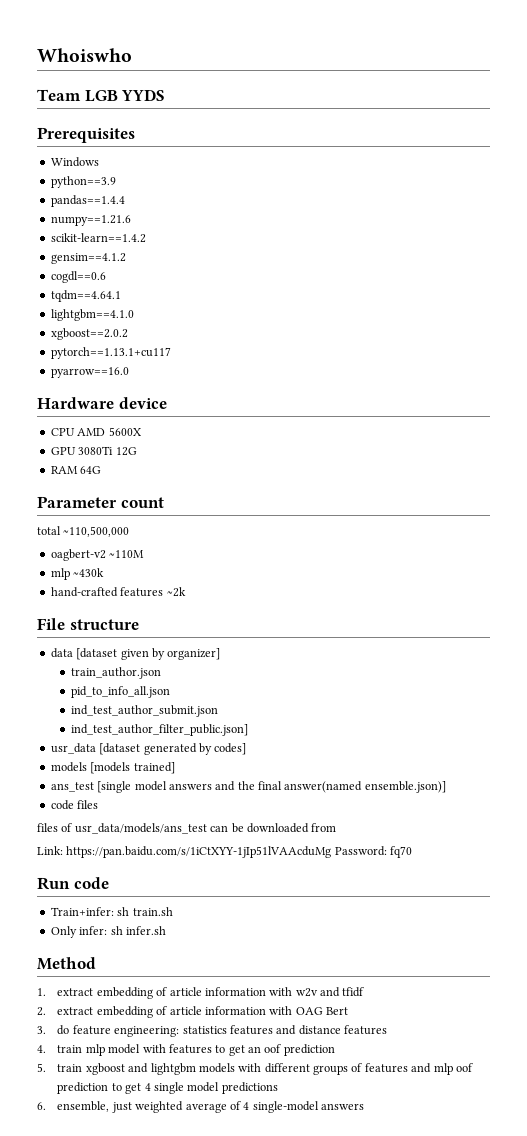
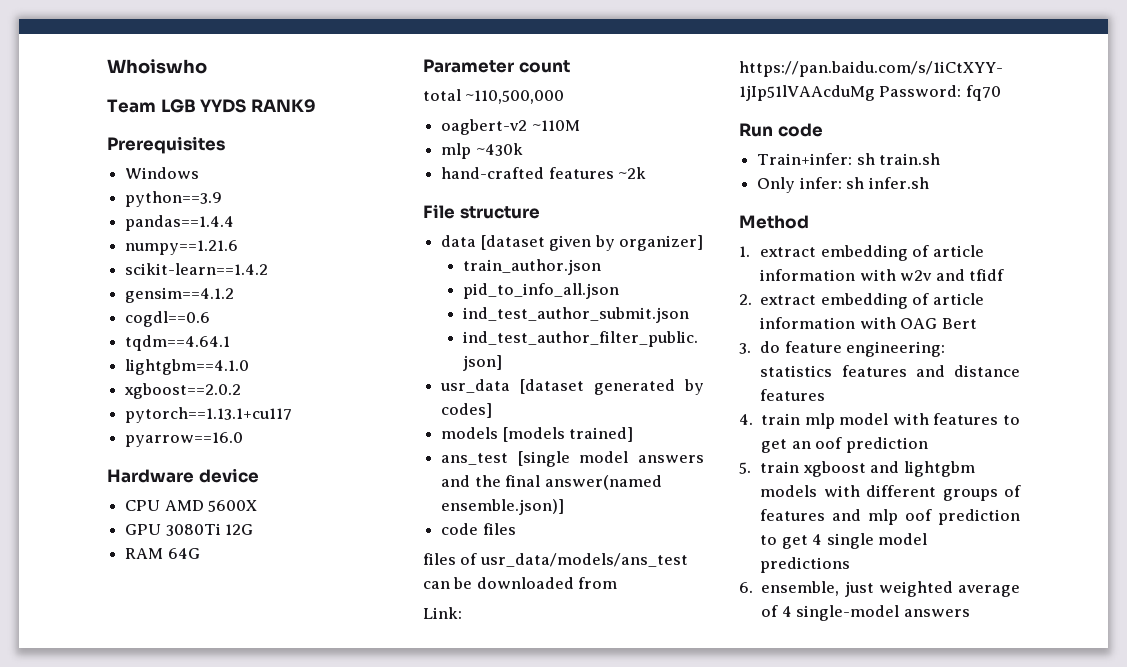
(166, 95) none -> [250,99,316,113] RANK9

